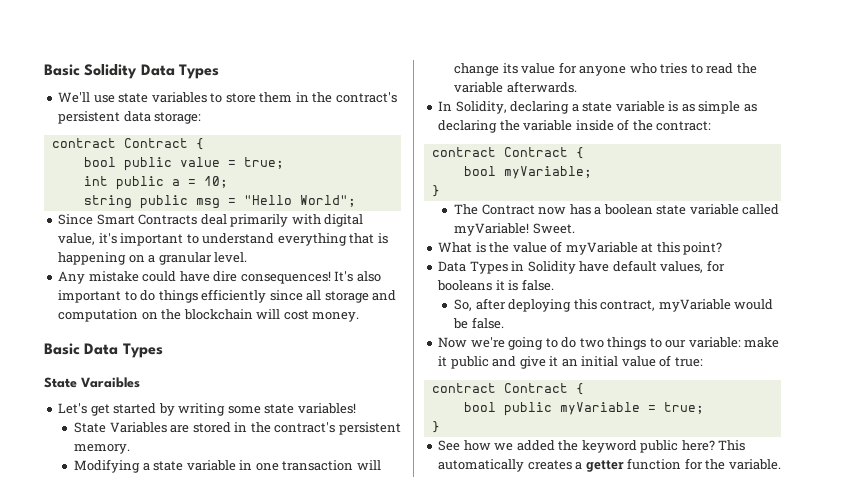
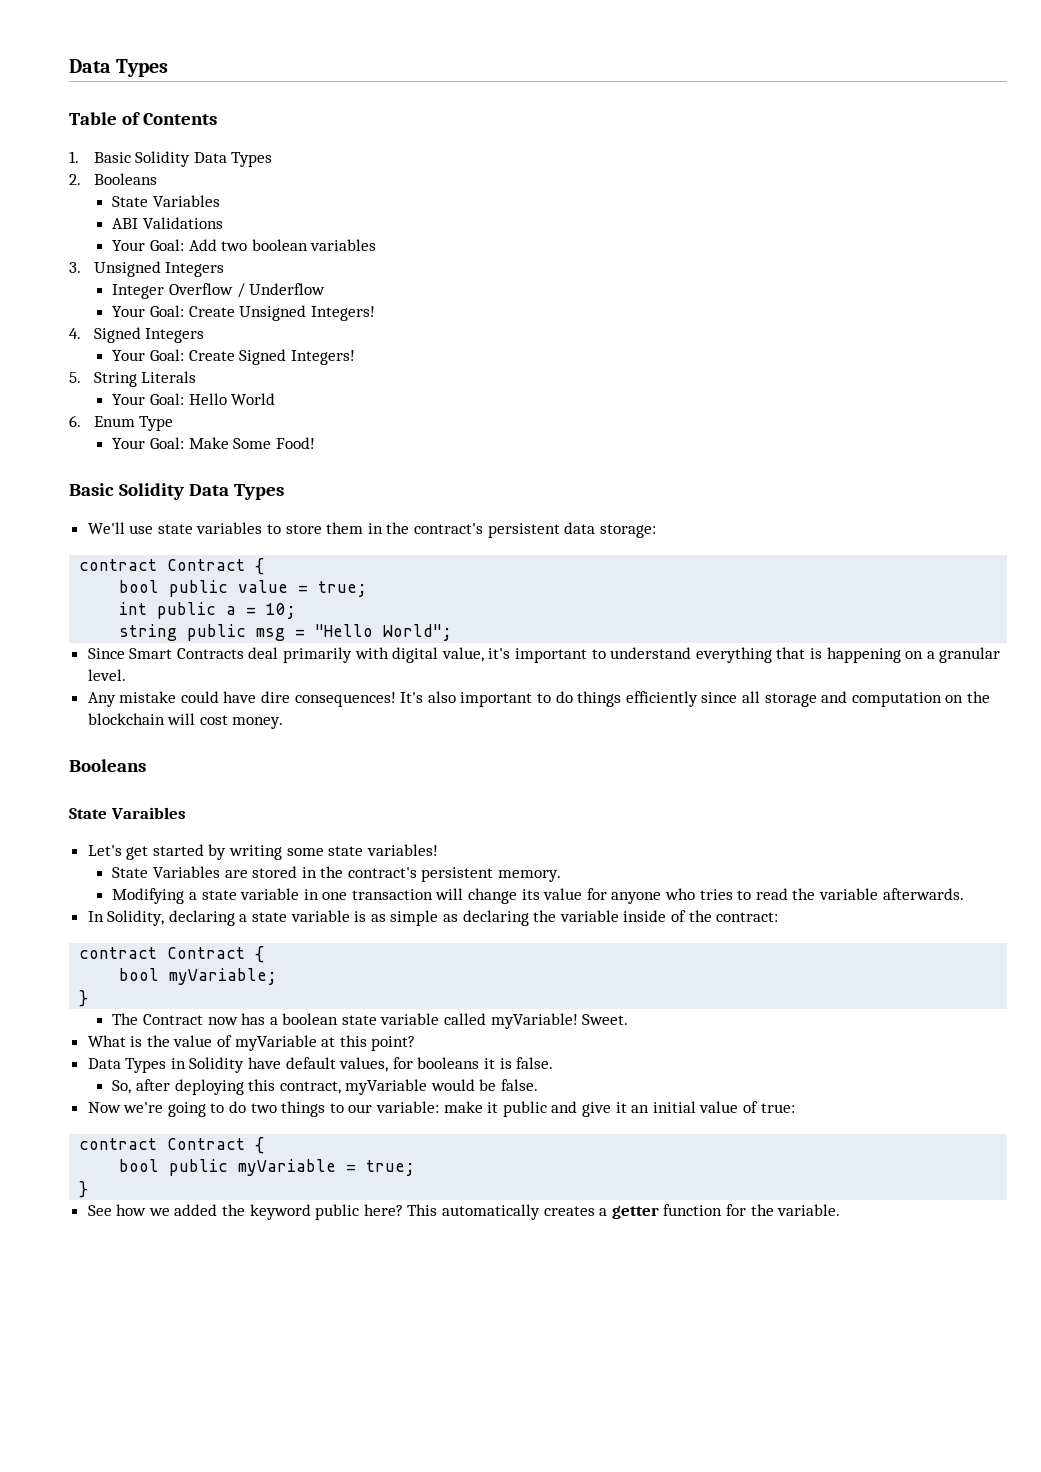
(44, 70) none -> [69,59,169,77] [69,112,217,125] [69,151,273,167] [69,173,157,185] [112,195,220,207] [112,217,223,229] [112,239,377,251] [69,261,225,277] [112,283,326,299] [112,305,375,321] [69,327,205,343] [112,349,355,365] [69,371,197,387] [112,393,276,405] [69,415,174,431] [112,437,315,449] Data Types // Table of Contents // 1. Basic Solidity Data Types // 2. Booleans // State Variables // ABI Validations // Your Goal: Add two boolean variables // 3. Unsigned Integers // Integer Overflow / Underflow // Your Goal: Create Unsigned Integers! // 4. Signed Integers // Your Goal: Create Signed Integers! // 5. String Literals // Your Goal: Hello World // 6. Enum Type // Your Goal: Make Some Food! //
[44,343,163,358] Basic Data Types -> [69,759,146,772] Booleans

